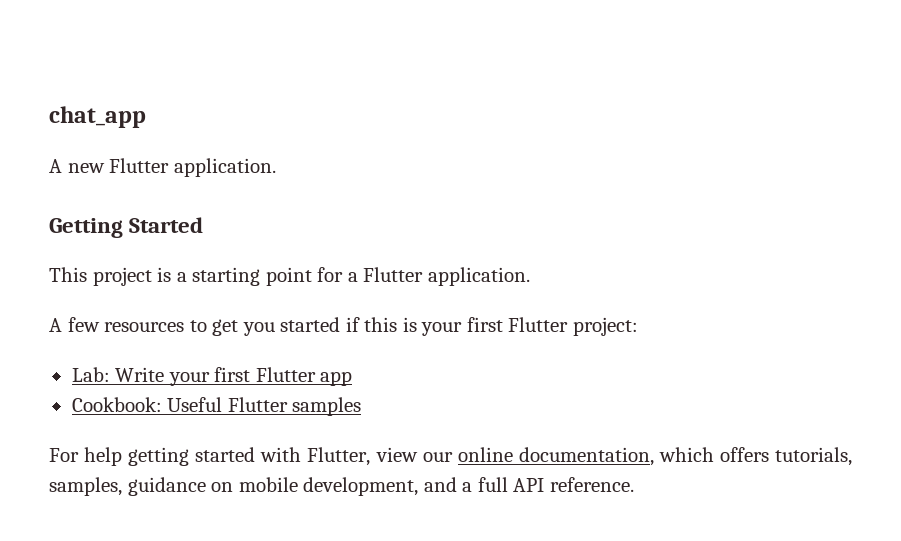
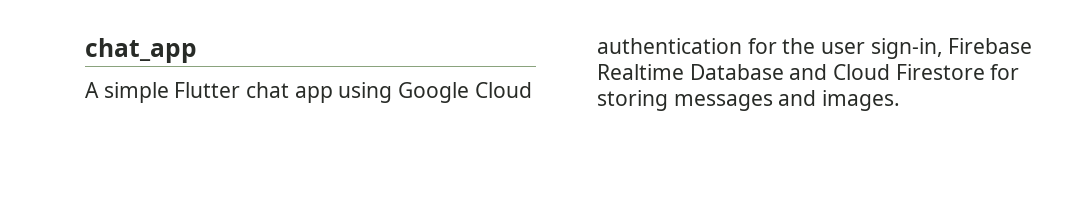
[67,158,276,177] [49,217,204,238] [49,267,530,286] [49,317,638,336] [71,367,353,386] [71,397,362,416] [49,447,853,466] [49,477,634,496] new Flutter application. // Getting Started // This project is a starting point for a Flutter application. // A few resources to get you started if this is your first Flutter project: // Lab: Write your first Flutter app // Cookbook: Useful Flutter samples // For help getting started with Flutter, view our online documentation, which offers tutorials, samples, guidance on mobile development, and a full API reference. -> [103,82,532,103] [597,38,1033,59] [597,64,1020,80] [597,90,901,111] simple Flutter chat app using Google Cloud authentication for the user sign-in, Firebase Realtime Database and Cloud Firestore for storing messages and images.

